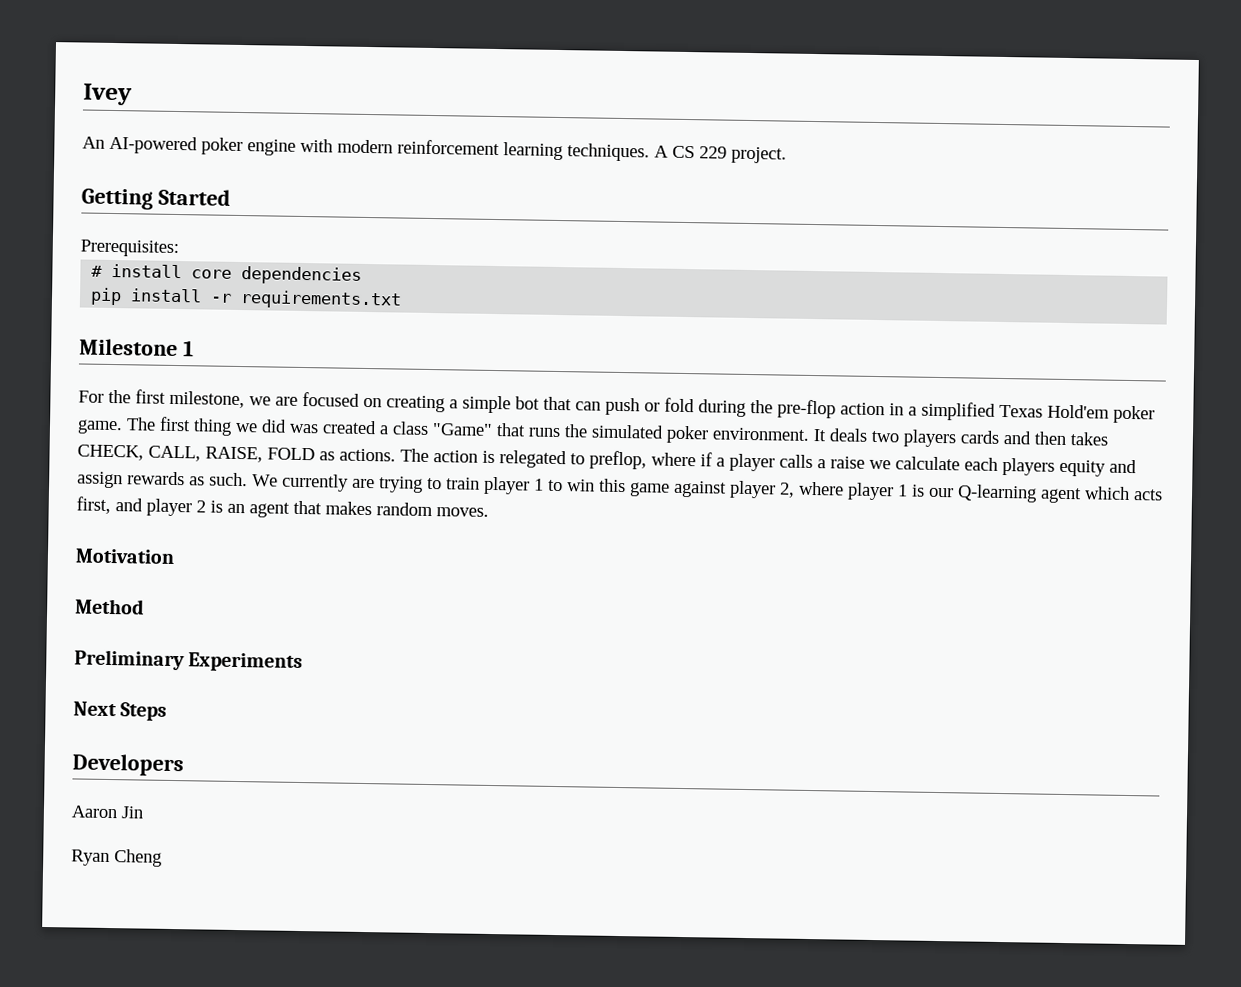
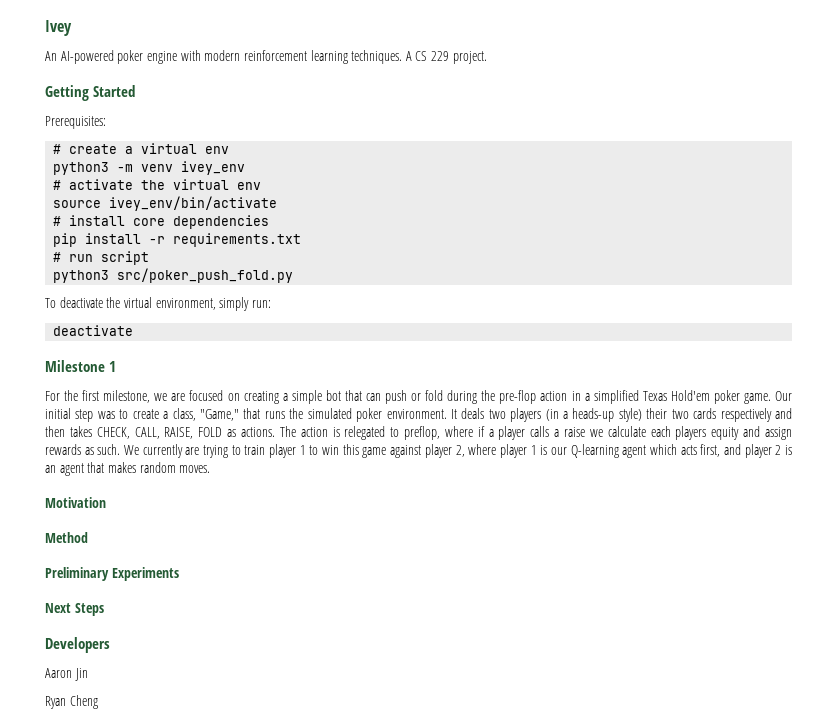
(179, 248) none -> [53,143,230,154] [53,161,246,175] [53,179,262,190] [53,196,278,211] // # create a virtual env // python3 -m venv ivey_env // # activate the virtual env // source ivey_env/bin/activate
(403, 300) none -> [53,251,150,265] [53,268,294,283] [45,297,271,311] [53,325,134,336] // # run script // python3 src/poker_push_fold.py // To deactivate the virtual environment, simply run: // deactivate
[126,416,493,436] The first thing we did was created a class "Game" -> [775,391,792,401] [45,408,239,422] Our initial step was to create a class, "Game,"
[960,430,1000,444] cards -> [545,408,772,422] (in a heads-up style) their two cards respectively

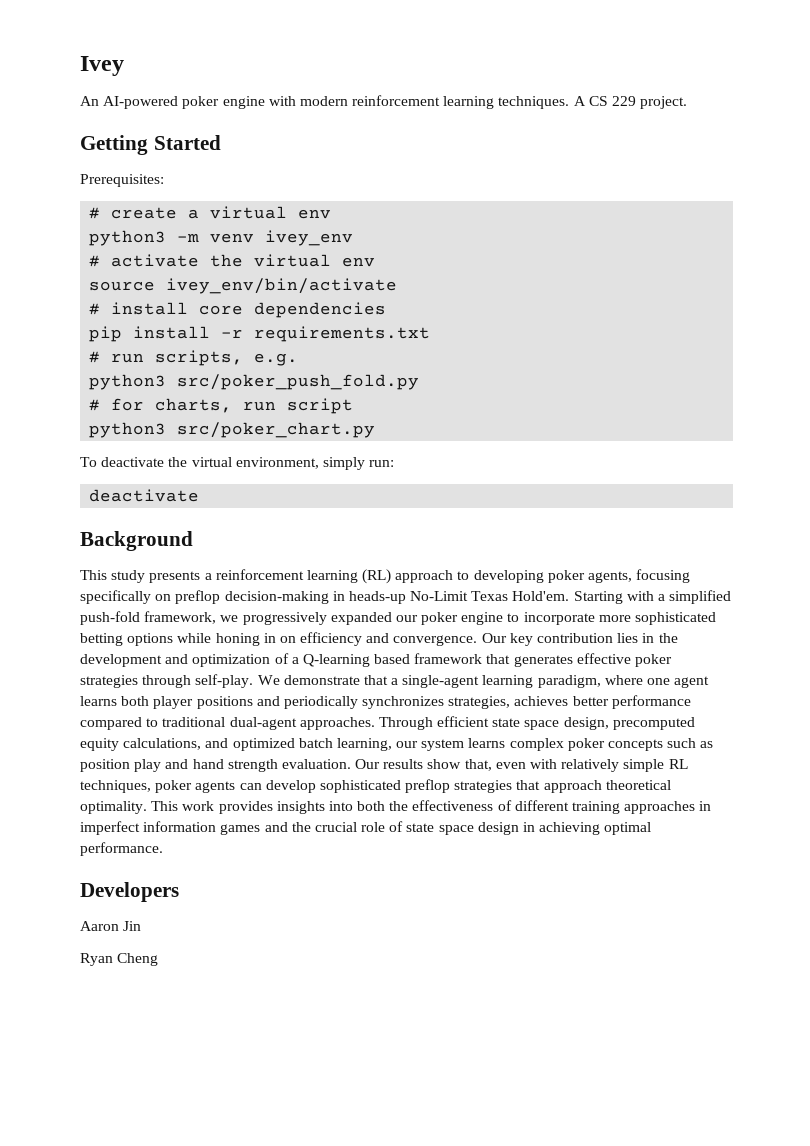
(94, 258) none -> [155,350,299,366] [89,374,420,390] [89,398,277,413] scripts, e.g. // python3 src/poker_push_fold.py // # for charts, run
[117,268,294,283] src/poker_push_fold.py -> [177,422,376,438] src/poker_chart.py
[45,360,117,372] [45,390,792,404] [45,408,792,422] [45,426,792,440] [45,444,792,458] [45,462,211,476] [45,497,106,508] [45,532,88,543] [45,567,179,581] [45,603,104,616] Milestone 1 // For the first milestone, we are focused on creating a simple bot that can push or fold during the pre-flop action in a simplified Texas Hold'em poker game. Our initial step was to create a class, "Game," that runs the simulated poker environment. It deals two players (in a heads-up style) their two cards respectively and then takes CHECK, CALL, RAISE, FOLD as actions. The action is relegated to preflop, where if a player calls a raise we calculate each players equity and assign rewards as such. We currently are trying to train player 1 to win this game against player 2, where player 1 is our Q-learning agent which acts first, and player 2 is an agent that makes random moves. // Motivation // Method // Preliminary Experiments // Next Steps -> [80,531,193,551] [80,569,691,584] [80,590,732,604] [80,611,717,625] [80,632,678,646] [80,653,673,667] [80,674,710,688] [80,695,691,709] [80,716,695,730] [80,738,714,751] [80,759,688,772] [80,779,671,793] [80,800,712,814] [80,821,652,835] [80,842,163,856] Background // This study presents a reinforcement learning (RL) approach to developing poker agents, focusing specifically on preflop decision-making in heads-up No-Limit Texas Hold'em. Starting with a simplified push-fold framework, we progressively expanded our poker engine to incorporate more sophisticated betting options while honing in on efficiency and convergence. Our key contribution lies in the development and optimization of a Q-learning based framework that generates effective poker strategies through self-play. We demonstrate that a single-agent learning paradigm, where one agent learns both player positions and periodically synchronizes strategies, achieves better performance compared to traditional dual-agent approaches. Through efficient state space design, precomputed equity calculations, and optimized batch learning, our system learns complex poker concepts such as position play and hand strength evaluation. Our results show that, even with relatively simple RL techniques, poker agents can develop sophisticated preflop strategies that approach theoretical optimality. This work provides insights into both the effectiveness of different training approaches in imperfect information games and the crucial role of state space design in achieving optimal performance.

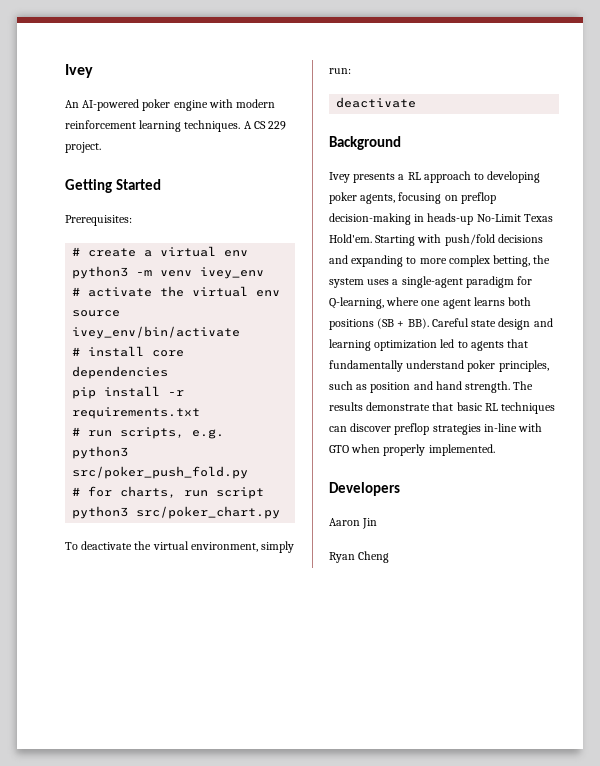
[80,569,392,584] This study presents a reinforcement learning (RL) -> [329,172,421,183] Ivey presents a RL
[80,590,151,604] specifically -> (442, 198) none
[658,590,732,604] [80,611,717,625] [80,632,678,646] [80,653,673,667] [80,674,601,688] a simplified push-fold framework, we progressively expanded our poker engine to incorporate more sophisticated betting options while honing in on efficiency and convergence. Our key contribution lies in the development and optimization of a Q-learning based framework that generates effective poker strategies through self-play. We demonstrate that a single-agent learning paradigm, -> [444,234,543,246] [329,255,551,267] [329,276,533,288] [329,297,384,309] push/fold decisions and expanding to more complex betting, the system uses a single-agent paradigm for Q-learning,
[153,695,691,709] [80,716,695,730] [80,738,664,751] player positions and periodically synchronizes strategies, achieves better performance compared to traditional dual-agent approaches. Through efficient state space design, precomputed equity calculations, and optimized batch learning, our system learns complex poker concepts -> [329,318,553,330] [329,339,529,351] [329,360,549,372] positions (SB + BB). Careful state design and learning optimization led to agents that fundamentally understand poker principles,
[134,759,162,772] play -> (411, 387) none
[227,759,688,772] [80,779,671,793] [80,800,712,814] [80,821,652,835] [80,842,163,856] strength evaluation. Our results show that, even with relatively simple RL techniques, poker agents can develop sophisticated preflop strategies that approach theoretical optimality. This work provides insights into both the effectiveness of different training approaches in imperfect information games and the crucial role of state space design in achieving optimal performance. -> [465,381,534,393] [329,402,556,414] [329,423,543,435] [329,444,495,456] strength. The results demonstrate that basic RL techniques can discover preflop strategies in-line with GTO when properly implemented.

